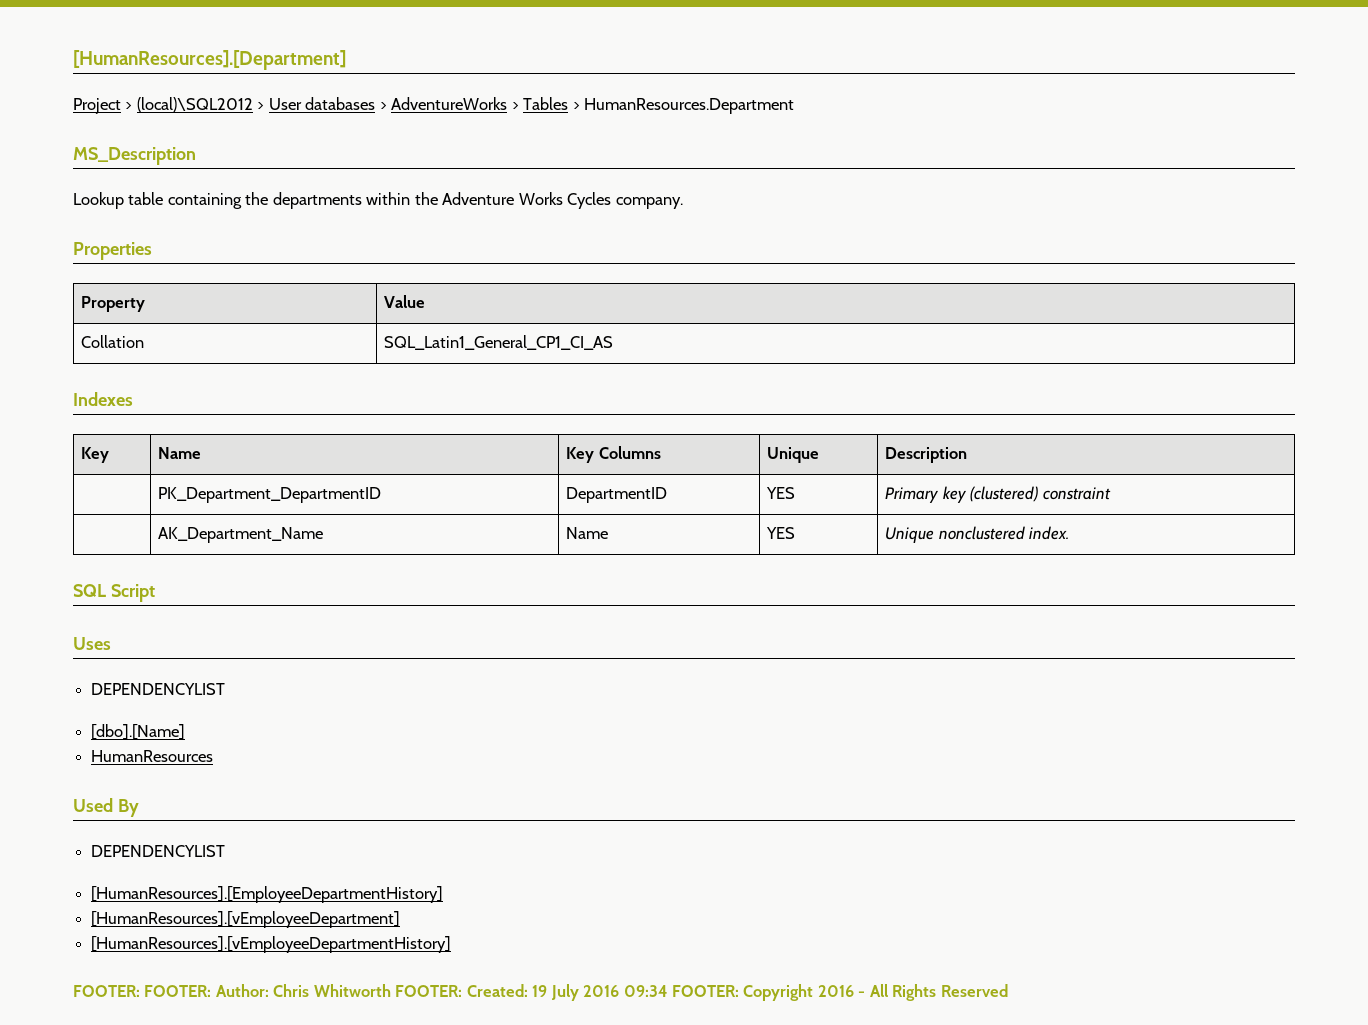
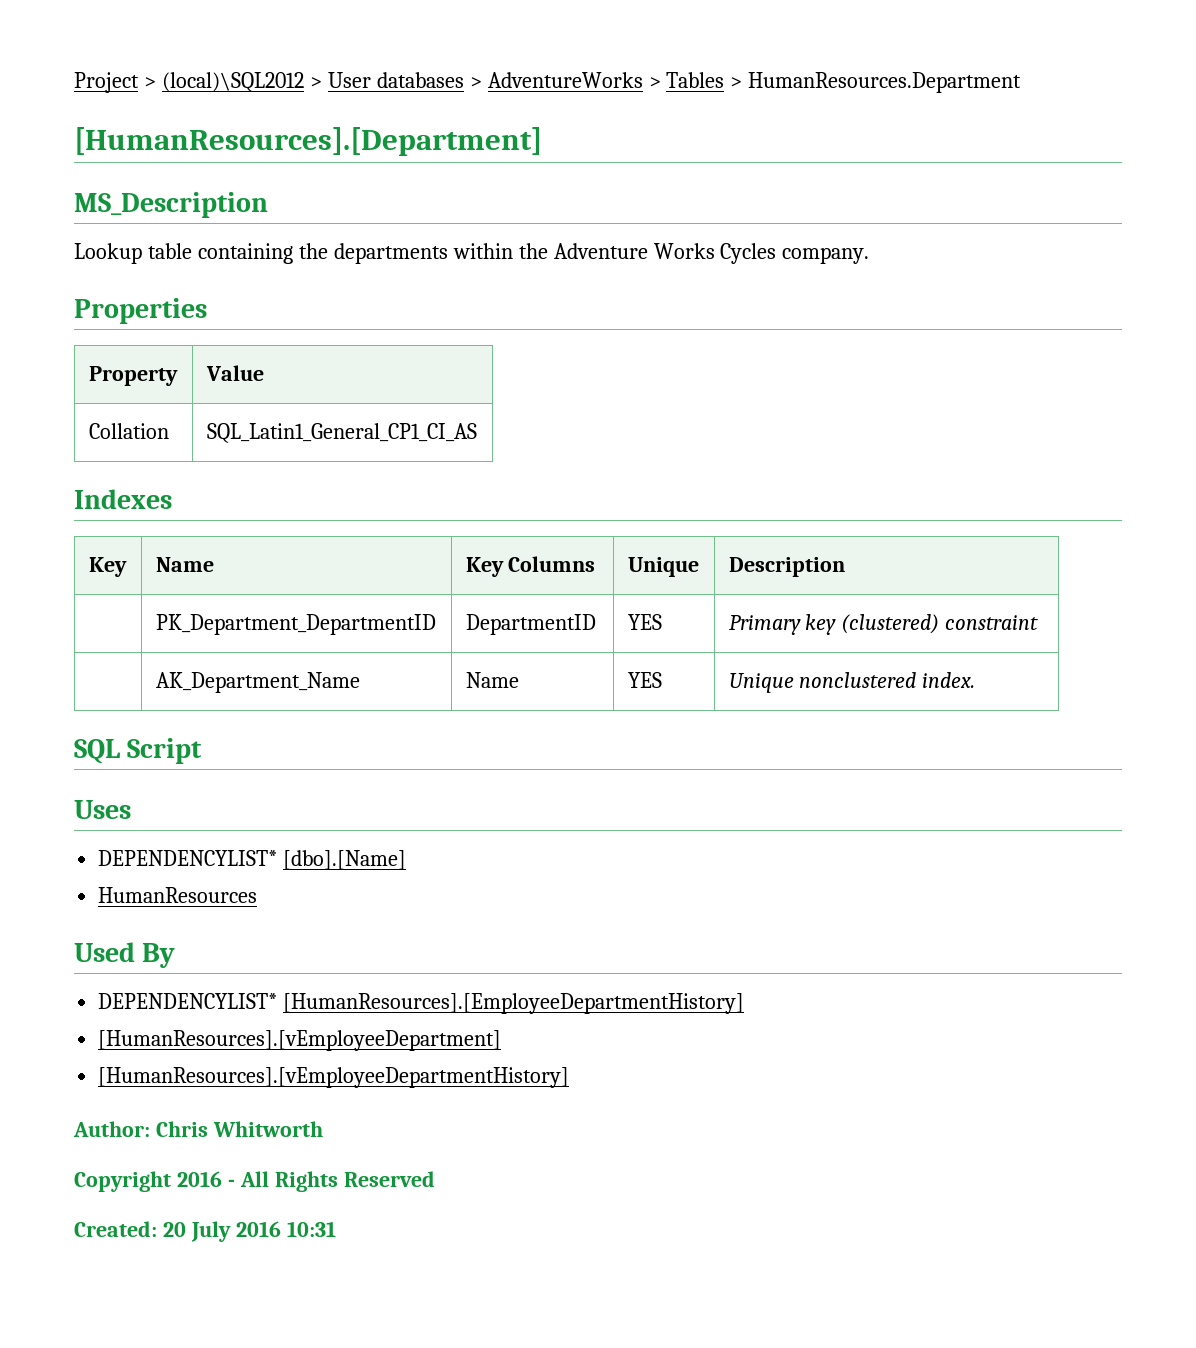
[73,50,346,70] [HumanResources].[Department] // -> (74, 82) none
(794, 106) none -> [74,127,542,156] // [HumanResources].[Department]
[91,683,226,695] DEPENDENCYLIST // -> [98,850,278,866] DEPENDENCYLIST*
[91,845,226,857] DEPENDENCYLIST // -> [98,993,278,1009] DEPENDENCYLIST*
[73,985,212,997] FOOTER: FOOTER: -> (570, 1077) none
[395,984,740,1001] FOOTER: Created: 19 July 2016 09:34 FOOTER: -> (323, 1129) //
(1008, 990) none -> [74,1221,336,1242] // Created: 20 July 2016 10:31

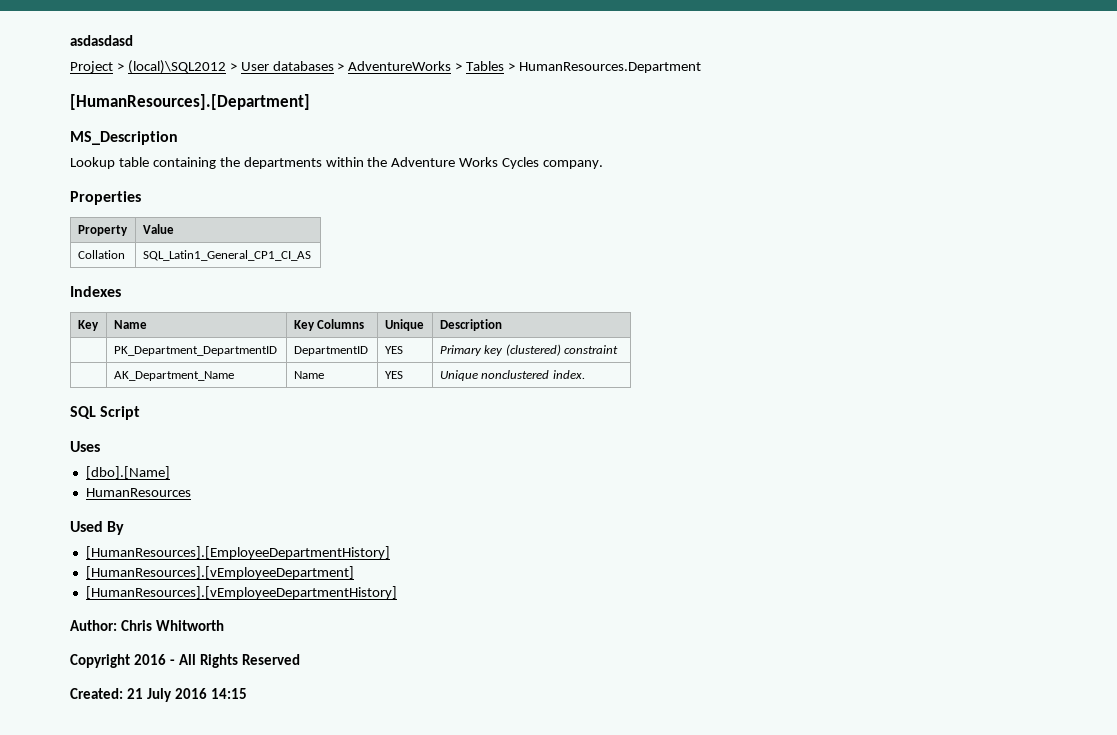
(74, 82) none -> [70,35,133,46] asdasdasd //
[98,850,278,866] DEPENDENCYLIST* -> (100, 446) none
[98,993,278,1009] DEPENDENCYLIST* -> (125, 528) none
[162,1222,186,1237] 20 -> [126,688,143,699] 21
[286,1221,336,1237] 10:31 -> [210,688,247,699] 14:15

